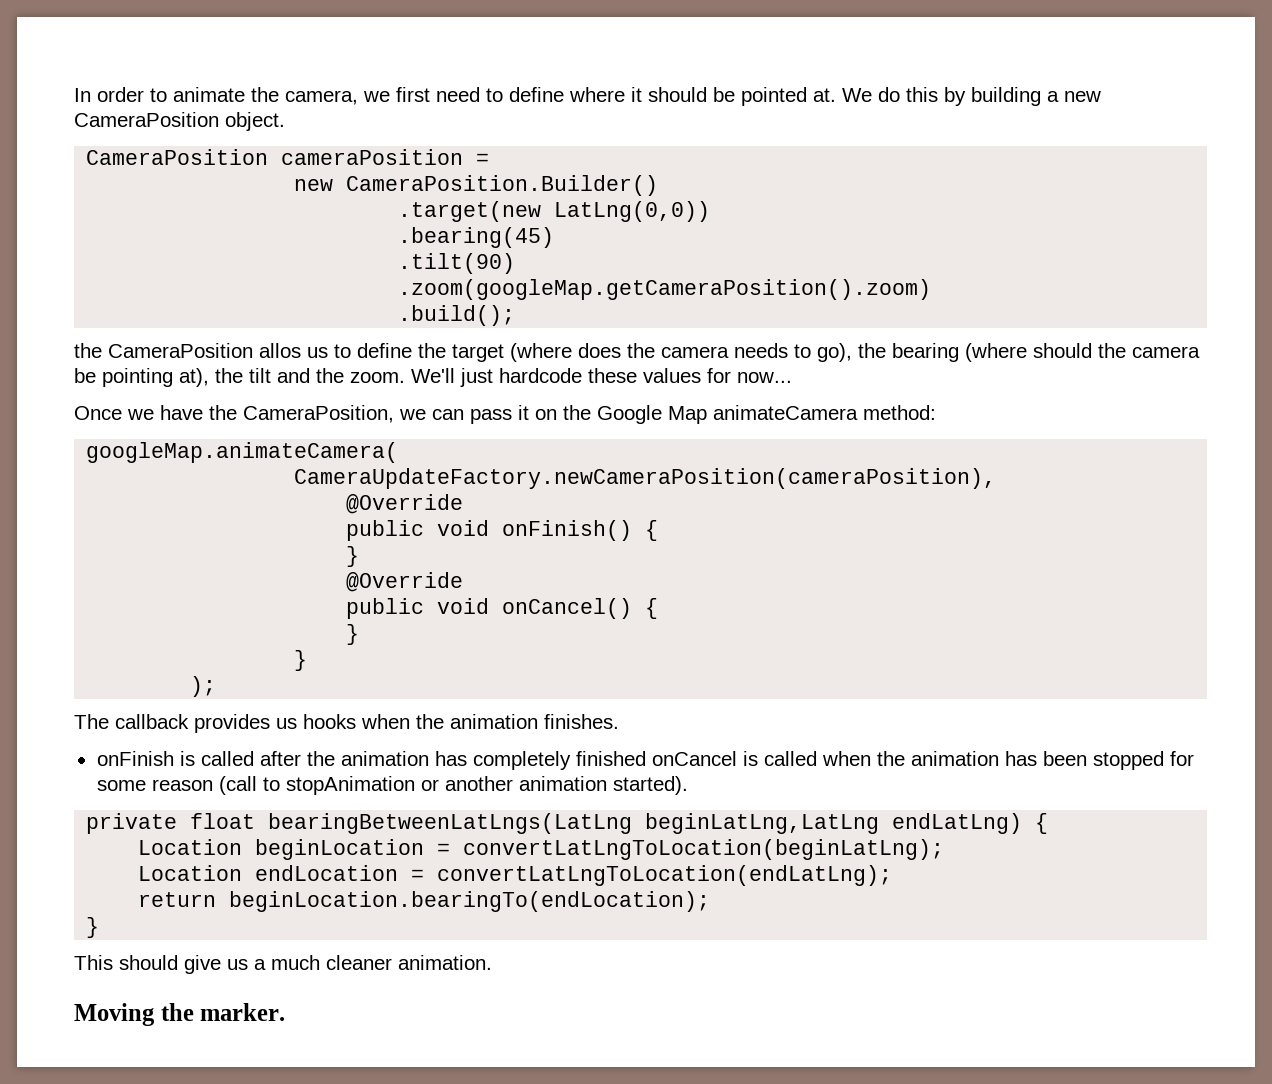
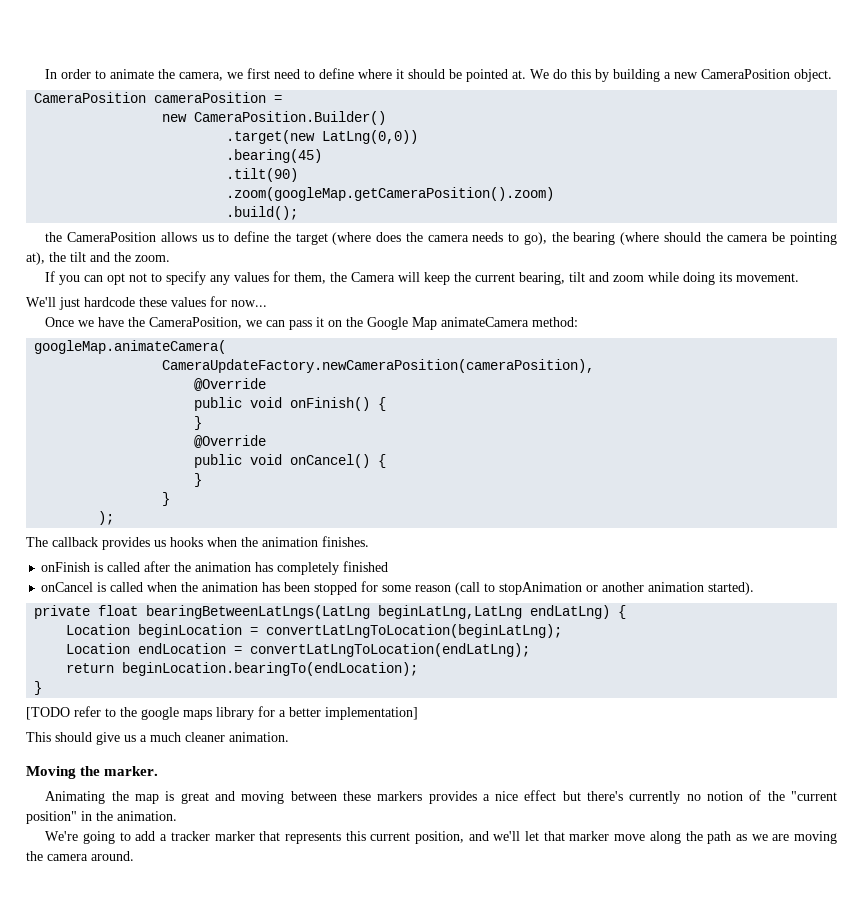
[259,343,301,358] allos -> [160,232,197,242] allows
(405, 377) none -> [45,271,800,285] // If you can opt not to specify any values for them, the Camera will keep the current bearing, tilt and zoom while doing its movement. //
(646, 758) none -> (389, 566) //
(100, 927) none -> [26,706,418,720] // [TODO refer to the google maps library for a better implementation]
(286, 1012) none -> [45,790,838,804] [26,811,177,824] [45,831,837,844] [26,851,134,861] // Animating the map is great and moving between these markers provides a nice effect but there's currently no notion of the "current position" in the animation. // We're going to add a tracker marker that represents this current position, and we'll let that marker move along the path as we are moving the camera around.

